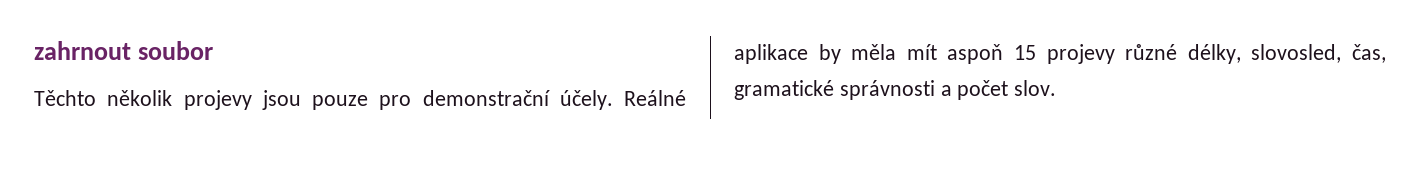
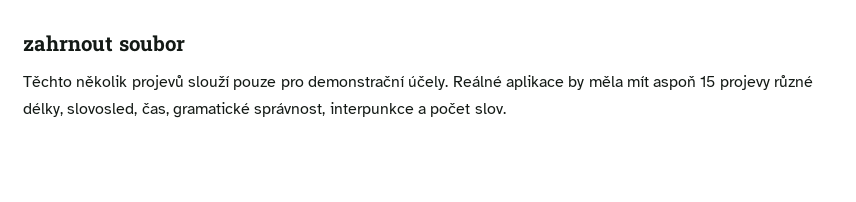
[183,90,301,110] projevy jsou -> [131,75,229,90] projevů slouží
[839,80,935,100] správnosti -> [254,102,414,117] správnost, interpunkce

